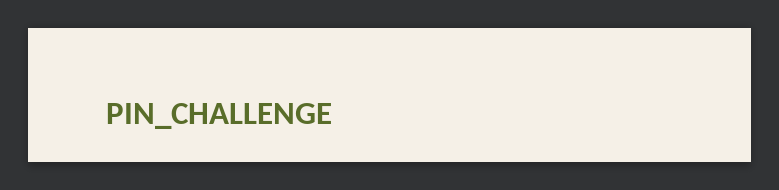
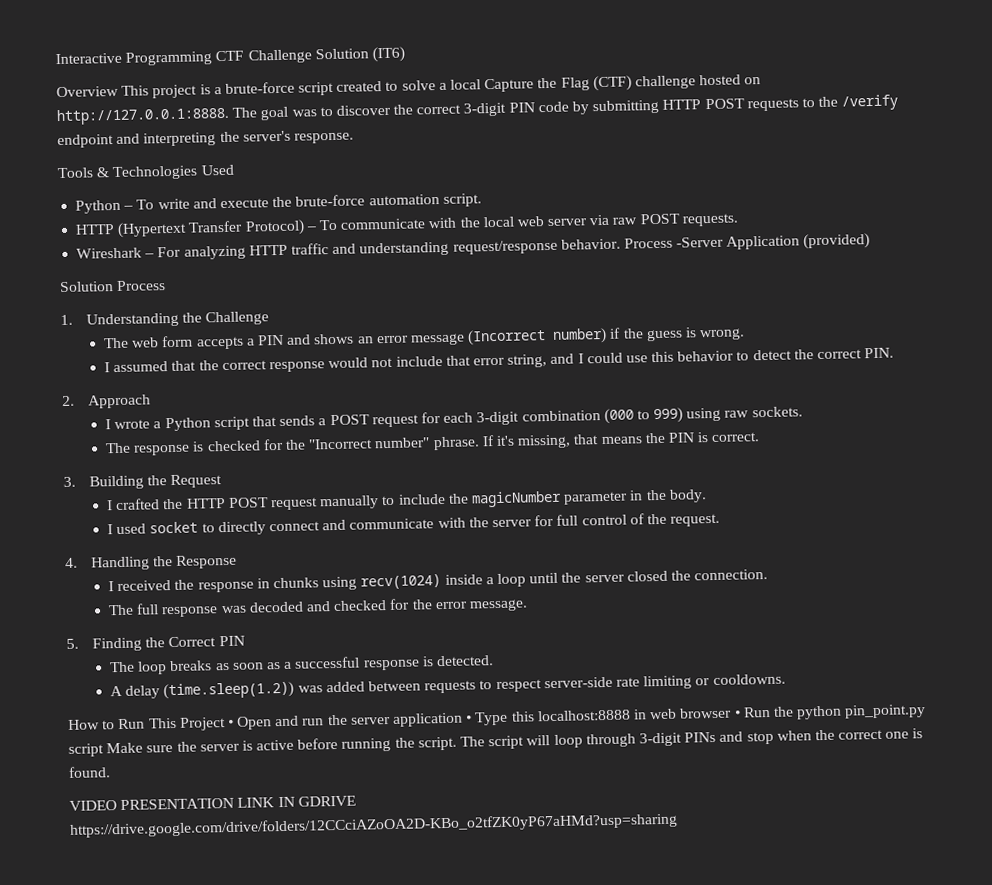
[106,103,332,129] PIN_CHALLENGE -> [55,46,405,66] [56,74,762,99] [56,94,899,126] [57,130,354,149] [57,164,235,181] [75,193,482,214] [75,213,739,238] [76,233,871,260] [59,280,167,293] [60,311,270,328] [104,327,746,350] [104,347,895,373] [62,394,152,409] [105,406,803,432] [105,432,761,456] [63,474,223,490] [107,489,707,511] [107,513,721,536] [65,554,238,571] [108,568,769,593] [108,598,528,618] [66,635,245,652] [109,655,494,675] [110,673,786,700] [68,704,927,731] [68,728,924,757] [68,766,111,778] [69,795,356,811] [69,812,678,838] Interactive Programming CTF Challenge Solution (IT6) // Overview This project is a brute-force script created to solve a local Capture the Flag (CTF) challenge hosted on http://127.0.0.1:8888. The goal was to discover the correct 3-digit PIN code by submitting HTTP POST requests to the /verify endpoint and interpreting the server's response. // Tools & Technologies Used // Python – To write and execute the brute-force automation script. // HTTP (Hypertext Transfer Protocol) – To communicate with the local web server via raw POST requests. // Wireshark – For analyzing HTTP traffic and understanding request/response behavior. Process -Server Application (provided) // Solution Process // 1. Understanding the Challenge // The web form accepts a PIN and shows an error message (Incorrect number) if the guess is wrong. // I assumed that the correct response would not include that error string, and I could use this behavior to detect the correct PIN. // 2. Approach // I wrote a Python script that sends a POST request for each 3-digit combination (000 to 999) using raw sockets. // The response is checked for the "Incorrect number" phrase. If it's missing, that means the PIN is correct. // 3. Building the Request // I crafted the HTTP POST request manually to include the magicNumber parameter in the body. // I used socket to directly connect and communicate with the server for full control of the request. // 4. Handling the Response // I received the response in chunks using recv(1024) inside a loop until the server closed the connection. // The full response was decoded and checked for the error message. // 5. Finding the Correct PIN // The loop breaks as soon as a successful response is detected. // A delay (time.sleep(1.2)) was added between requests to respect server-side rate limiting or cooldowns. // How to Run This Project • Open and run the server application • Type this localhost:8888 in web browser • Run the python pin_point.py script Make sure the server is active before running the script. The script will loop through 3-digit PINs and stop when the correct one is found. // VIDEO PRESENTATION LINK IN GDRIVE https://drive.google.com/drive/folders/12CCciAZoOA2D-KBo_o2tfZK0yP67aHMd?usp=sharing

